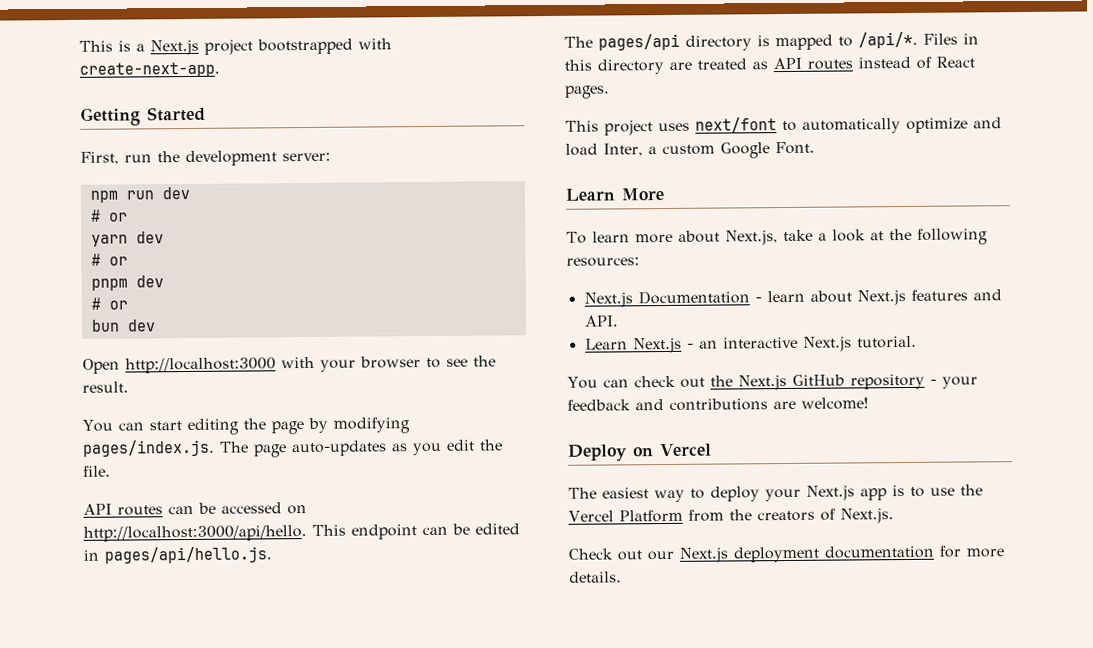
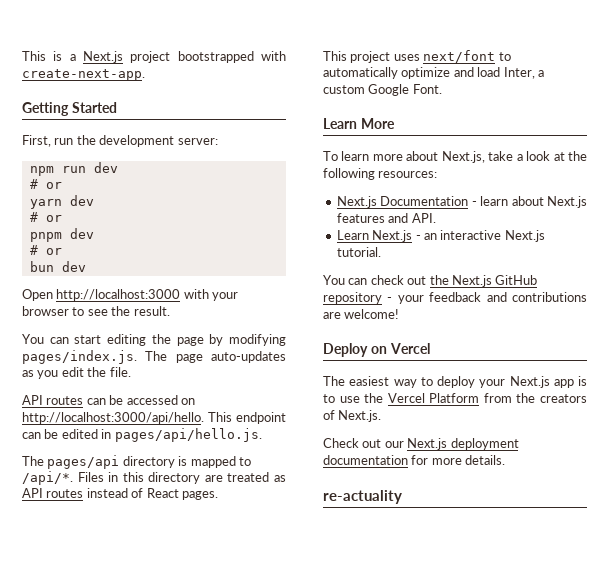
(622, 577) none -> [323,490,402,504] // re-actuality

